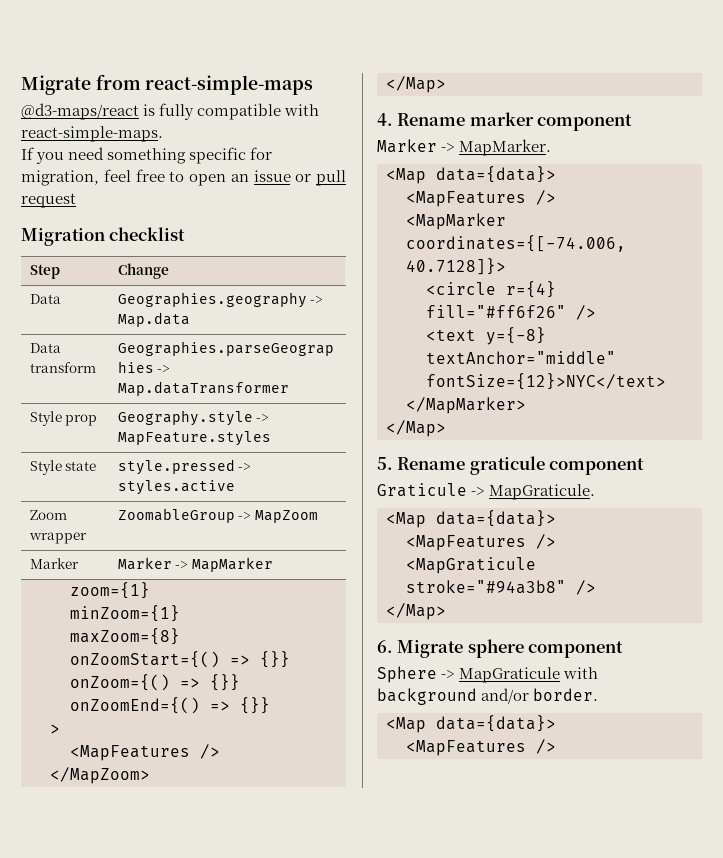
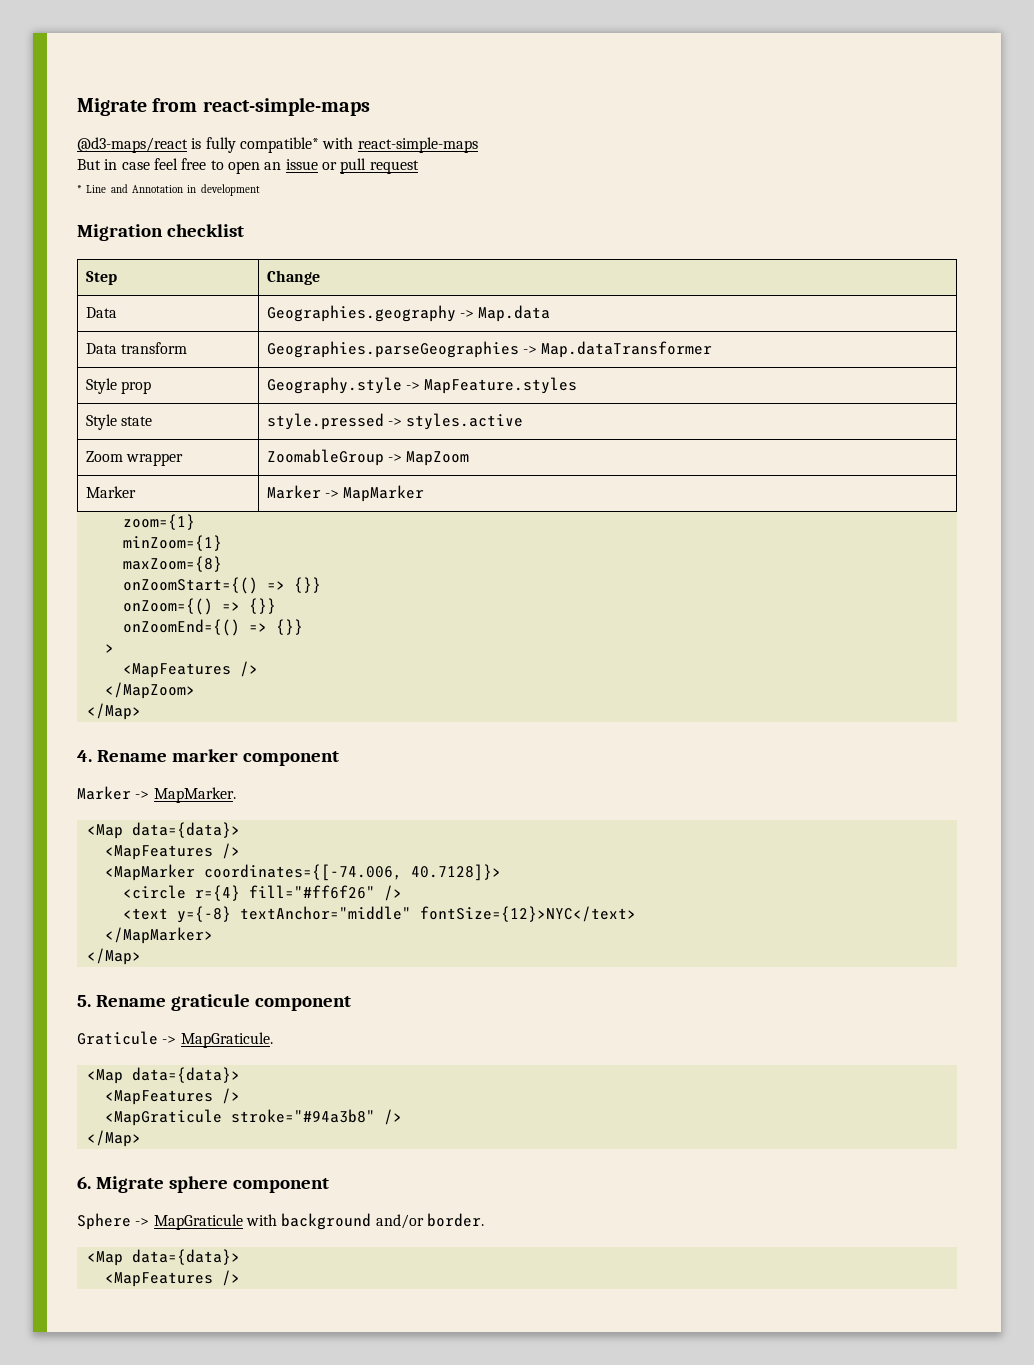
[197,103,320,120] [21,126,163,142] [21,147,273,164] [21,170,99,186] compatible with react-simple-maps. // If you need something specific for migration, -> [239,137,478,153] [77,159,150,170] compatible* with react-simple-maps // But in case
(76, 200) none -> [77,184,260,196] // * Line and Annotation in development

